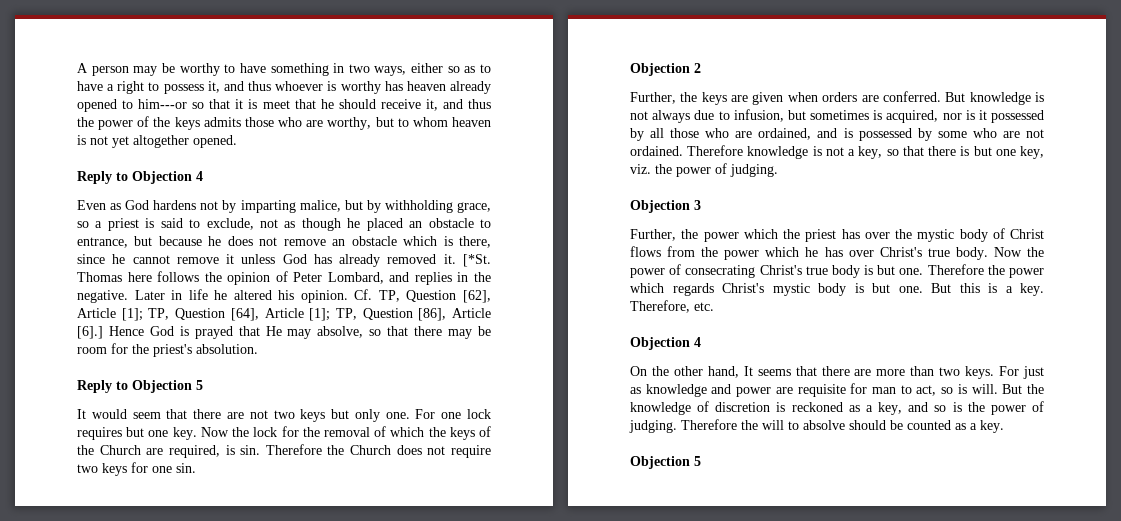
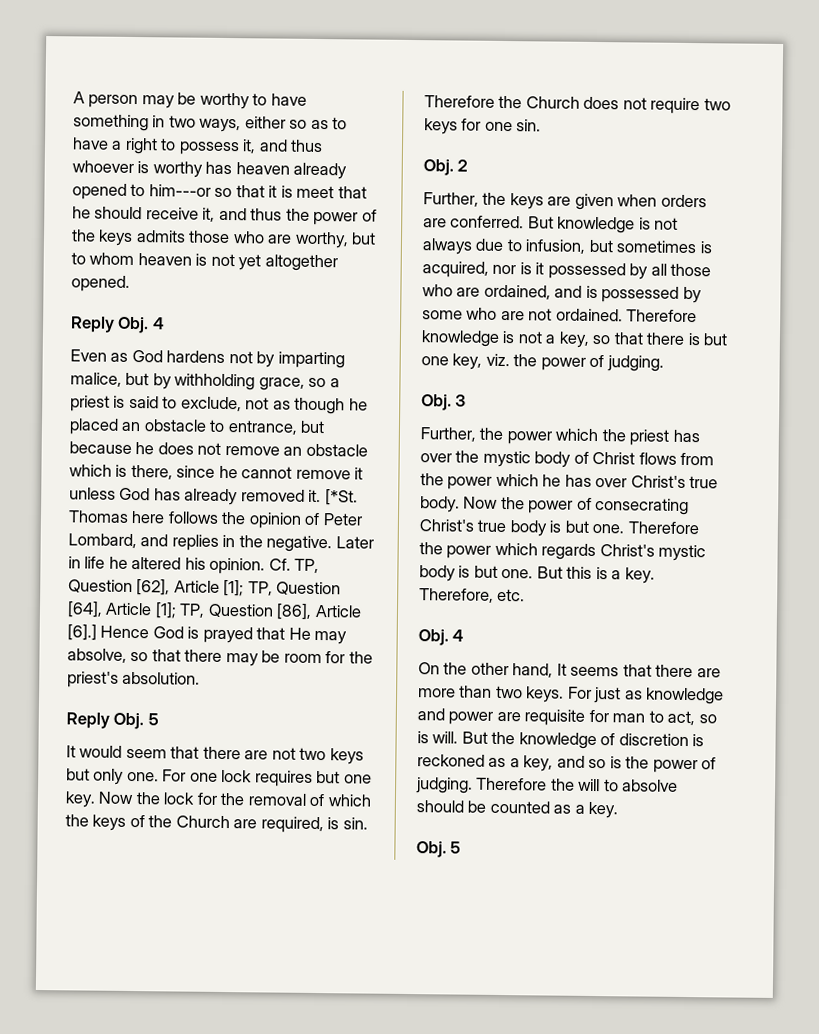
[116,171,192,184] to Objection -> [117,316,150,334] Obj.
[116,380,192,393] to Objection -> [113,712,145,730] Obj.
[630,63,690,76] Objection -> [423,159,454,176] Obj.
[630,200,690,213] Objection -> [421,394,452,411] Obj.
[630,337,690,350] Objection -> [418,629,449,646] Obj.
[630,456,690,469] Objection -> [416,841,447,858] Obj.

